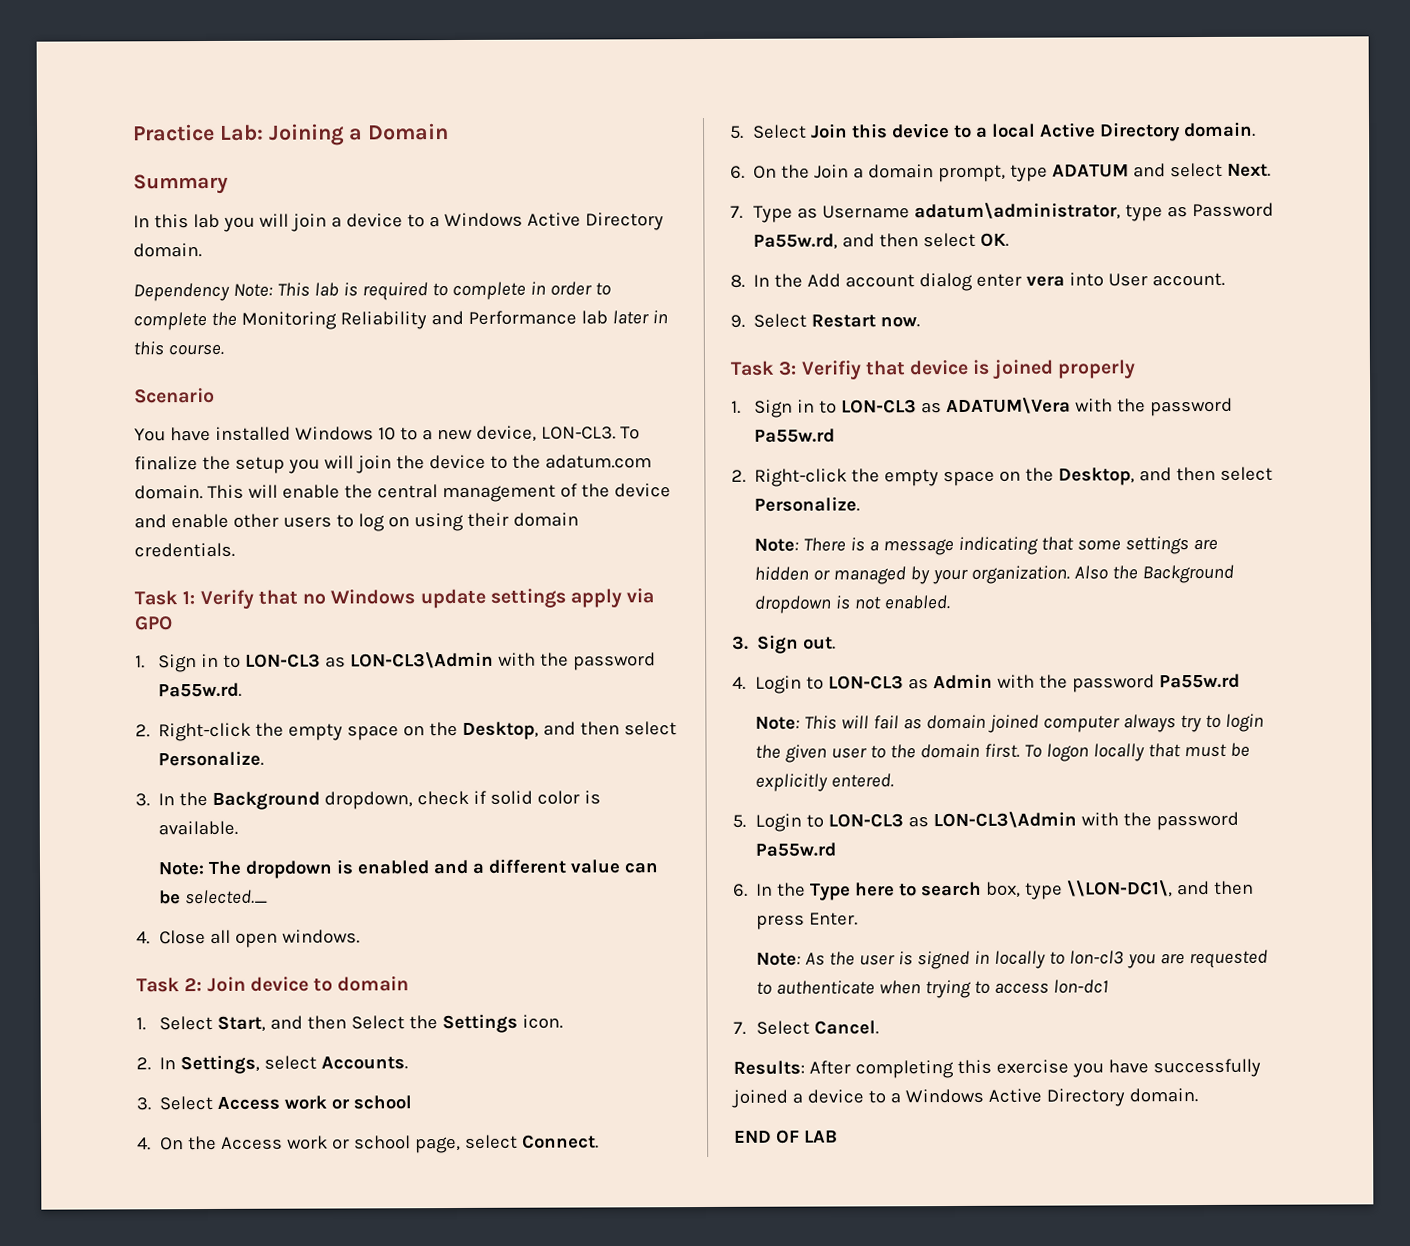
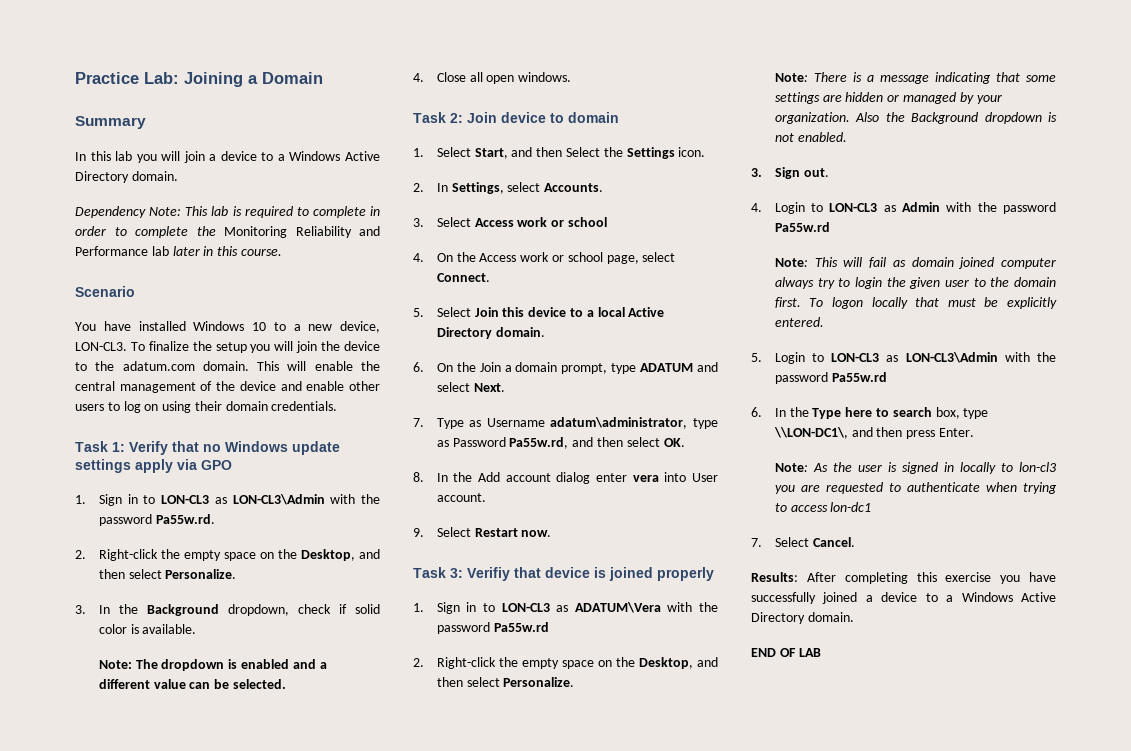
[184,889,268,905] selected._ -> [232,679,286,689] selected.

